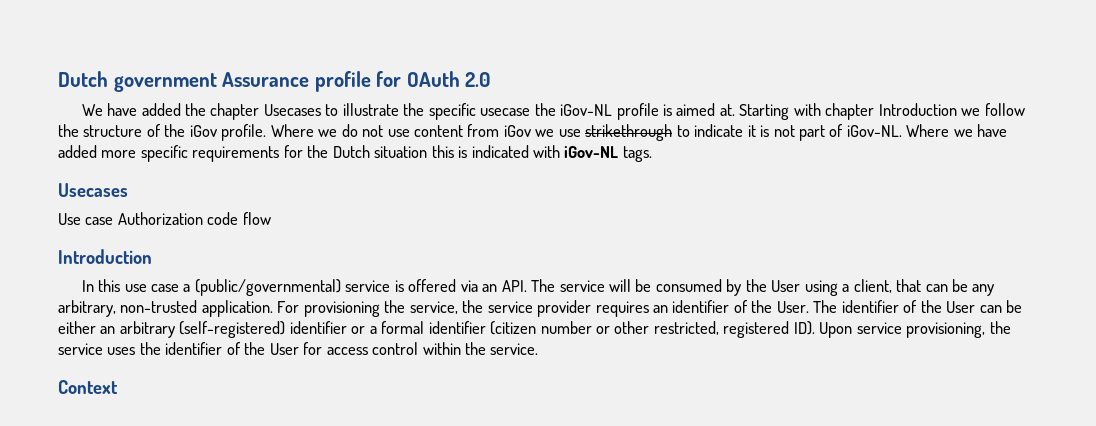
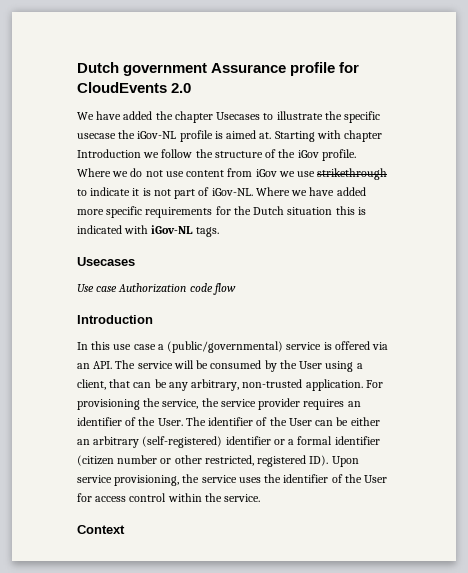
[406,71,460,87] OAuth -> [77,82,167,93] CloudEvents

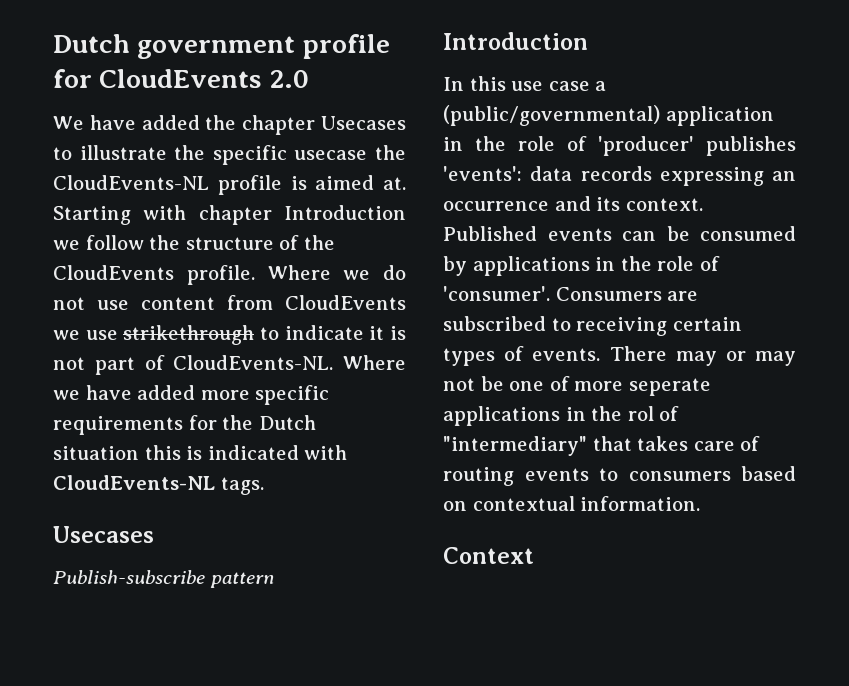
[211,63,287,73] Assurance -> (296, 47) none
[137,131,177,139] iGov-NL -> [53,175,209,190] CloudEvents-NL
[297,150,319,158] iGov -> [53,265,174,280] CloudEvents
[255,169,277,177] iGov -> [285,295,406,310] CloudEvents
[211,188,253,196] iGov-NL. -> [173,355,334,370] CloudEvents-NL.
[151,225,194,234] iGov-NL -> [53,475,215,490] CloudEvents-NL
[77,283,236,295] Use case Authorization code flow -> [53,570,274,588] Publish-subscribe pattern
[286,341,389,350] [77,360,363,372] [77,379,383,391] [77,398,361,410] [77,417,380,426] [77,436,380,448] [77,455,359,467] [77,474,388,486] [77,493,261,502] service is offered via an API. The service will be consumed by the User using a client, that can be any arbitrary, non-trusted application. For provisioning the service, the service provider requires an identifier of the User. The identifier of the User can be either an arbitrary (self-registered) identifier or a formal identifier (citizen number or other restricted, registered ID). Upon service provisioning, the service uses the identifier of the User for access control within the service. -> [665,106,774,126] [443,136,796,156] [443,166,796,186] [443,196,703,211] [443,226,796,241] [443,256,720,276] [443,286,699,301] [443,316,742,336] [443,346,796,366] [443,376,711,396] [443,406,680,426] [443,436,761,456] [443,466,796,486] [443,496,701,511] application in the role of 'producer' publishes 'events': data records expressing an occurrence and its context. Published events can be consumed by applications in the role of 'consumer'. Consumers are subscribed to receiving certain types of events. There may or may not be one of more seperate applications in the rol of "intermediary" that takes care of routing events to consumers based on contextual information.

